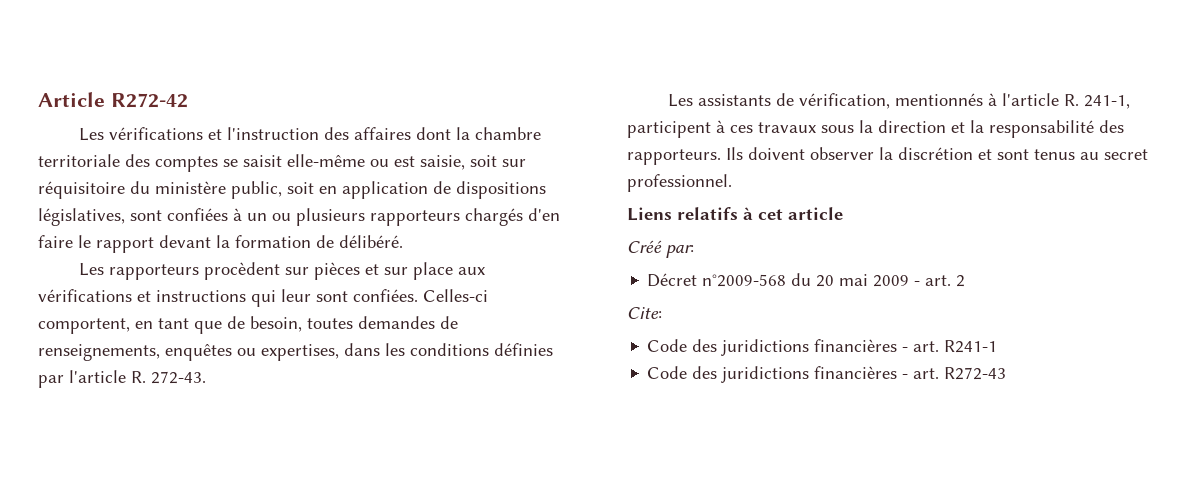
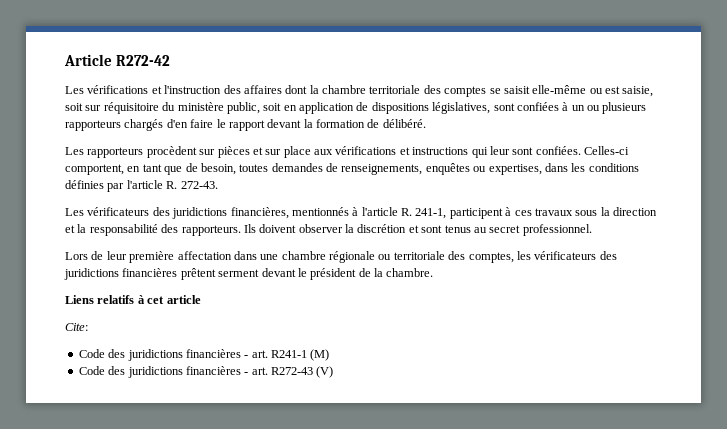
[698,93,891,109] assistants de vérification, -> [87,207,289,219] vérificateurs des juridictions financières,
(732, 183) none -> [65,251,617,263] [64,268,434,280] // Lors de leur première affectation dans une chambre régionale ou territoriale des comptes, les vérificateurs des juridictions financières prêtent serment devant le président de la chambre.
[627,240,694,258] [647,273,966,287] // Créé par: // Décret n°2009-568 du 20 mai 2009 - art. 2 -> (201, 299) none
(998, 346) none -> [310,349,330,361] (M)
(1007, 373) none -> [316,366,334,378] (V)

